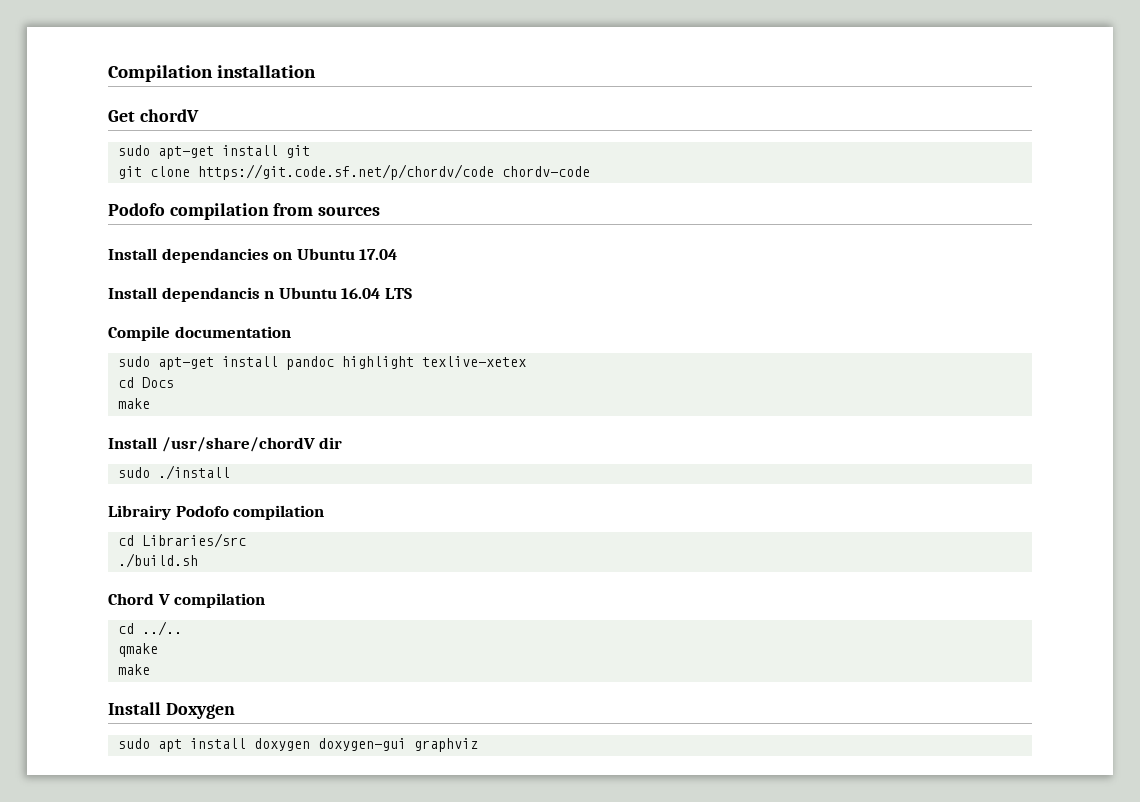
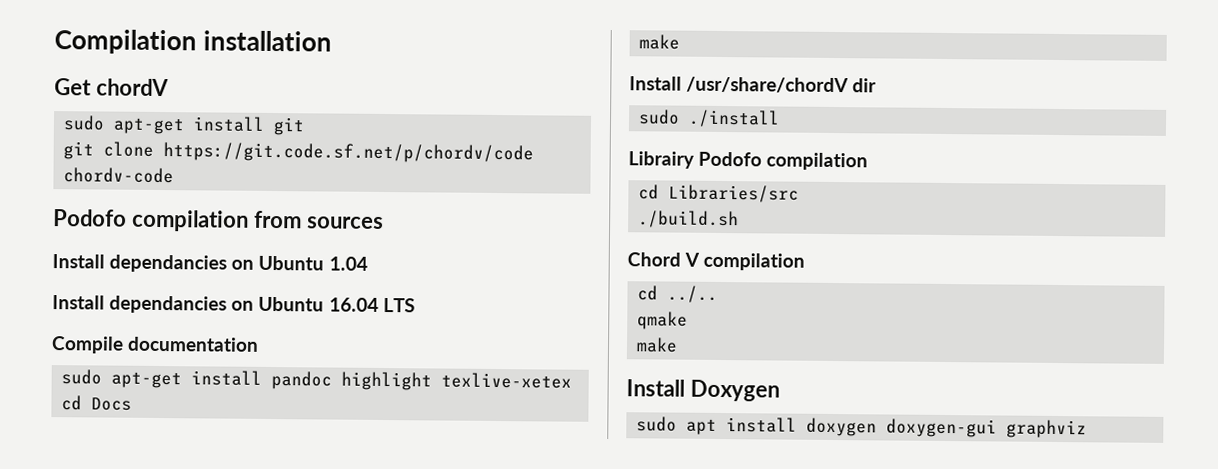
[359,249,398,260] [108,287,275,302] 17.04 // Install dependancis n -> [328,256,368,271] [52,295,255,314] 1.04 // Install dependancies on

